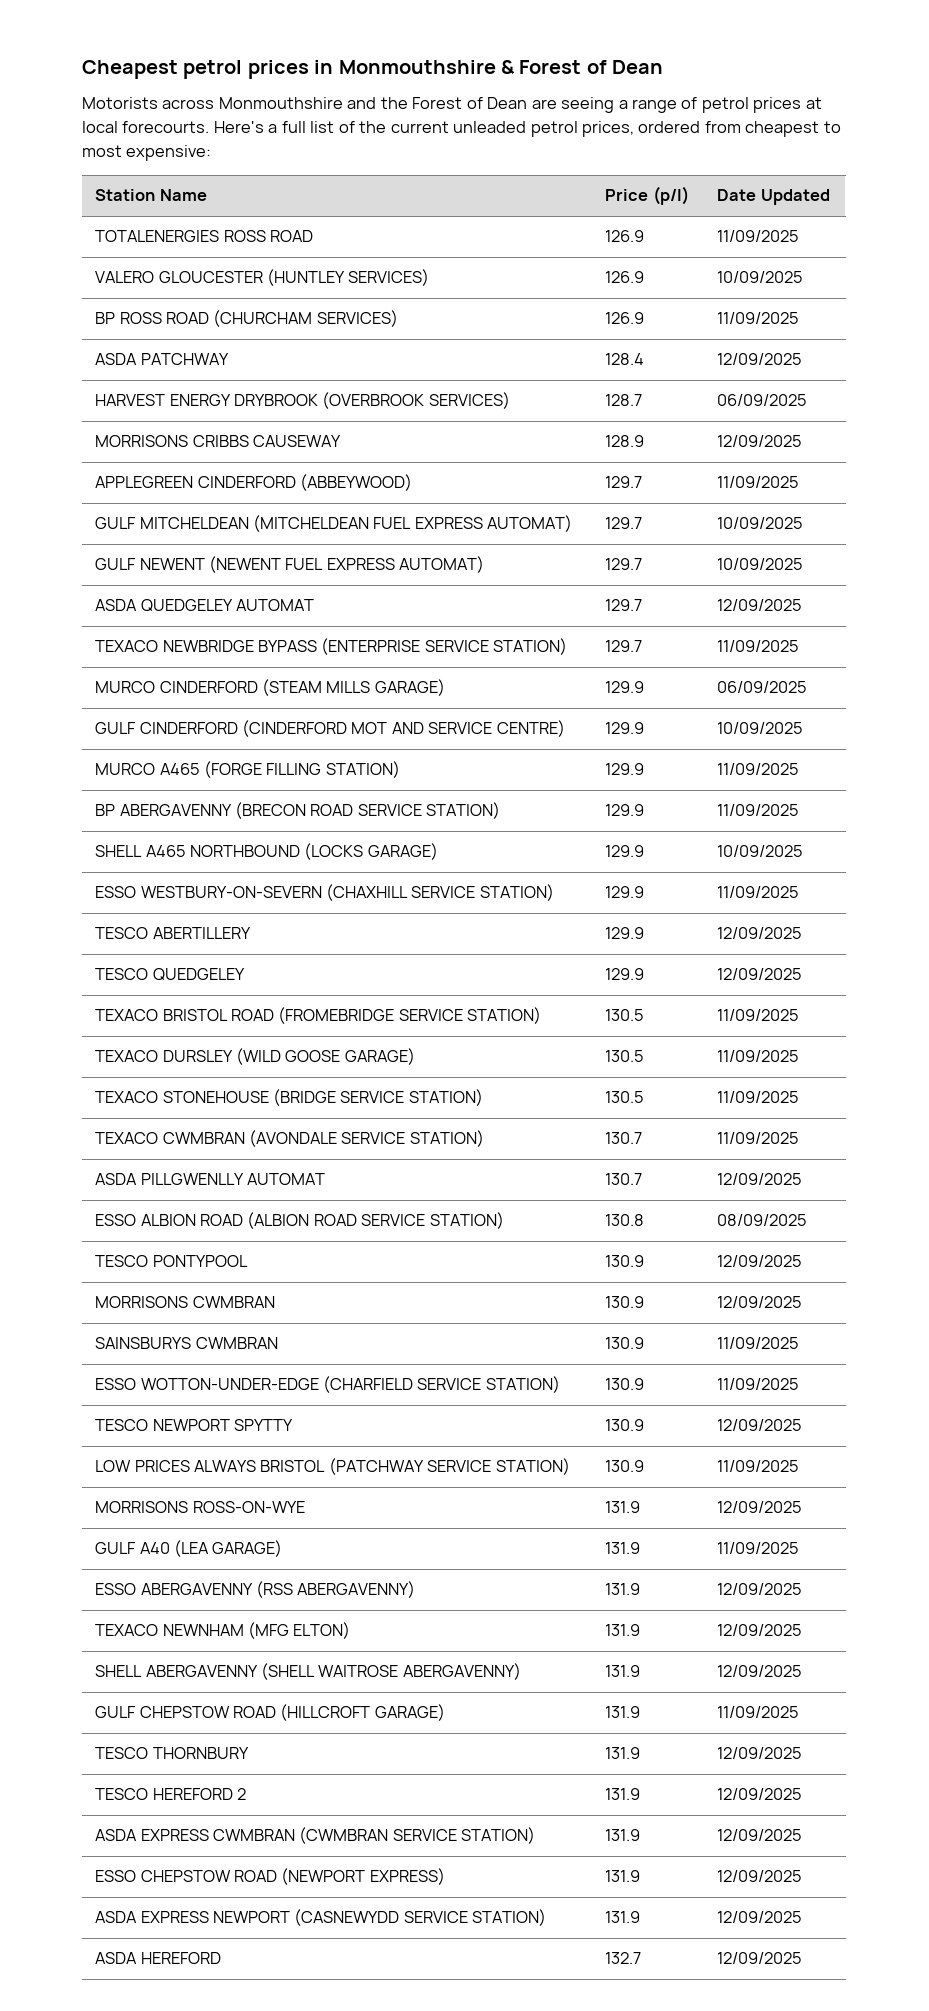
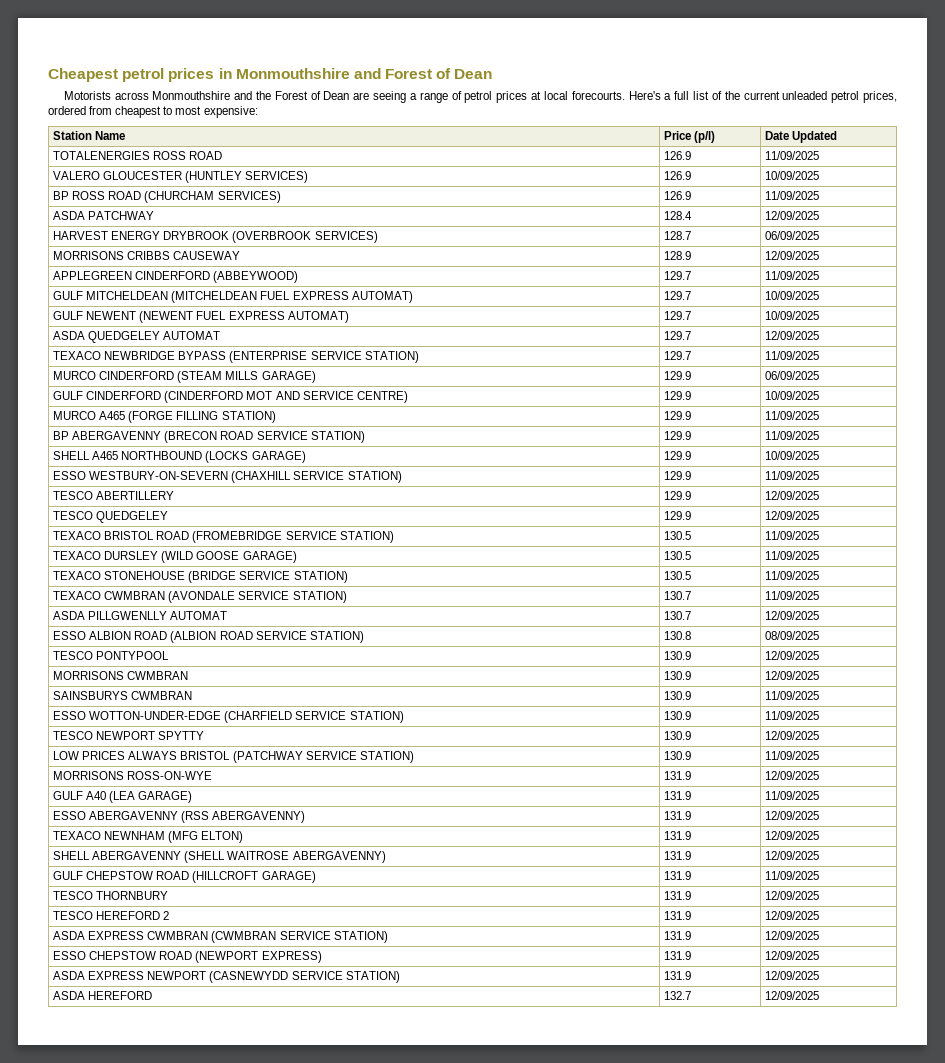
[501,60,515,74] & -> [353,68,381,79] and

